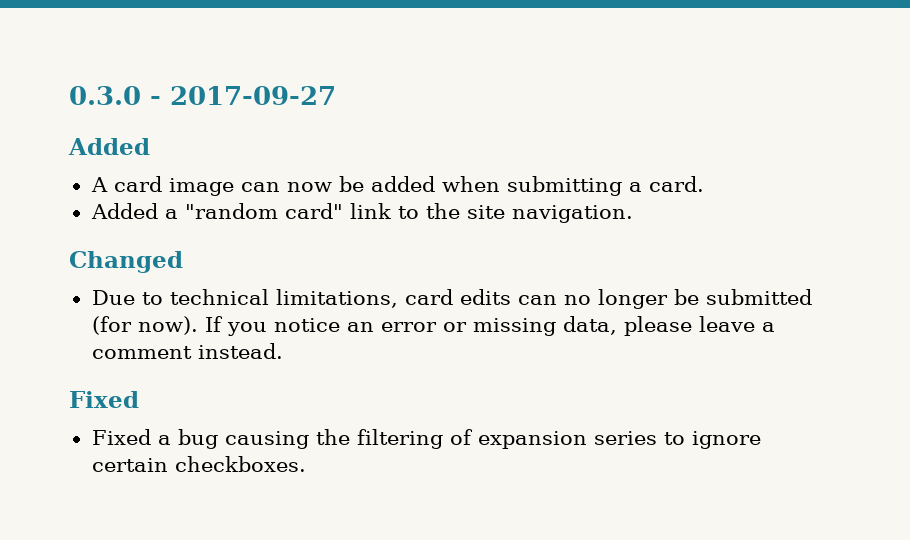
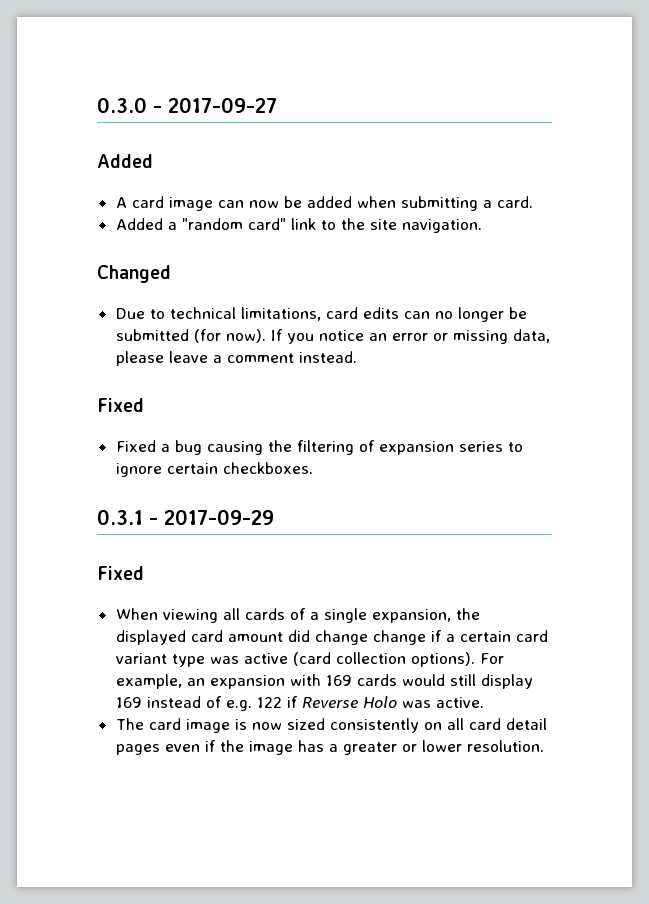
(306, 464) none -> [97,509,274,525] [97,566,144,580] [115,608,480,623] [115,630,548,645] [115,652,504,667] [115,674,533,689] [115,696,484,711] [115,718,547,733] [115,740,544,755] // 0.3.1 - 2017-09-29 // Fixed // When viewing all cards of a single expansion, the displayed card amount did change change if a certain card variant type was active (card collection options). For example, an expansion with 169 cards would still display 169 instead of e.g. 122 if Reverse Holo was active. // The card image is now sized consistently on all card detail pages even if the image has a greater or lower resolution.

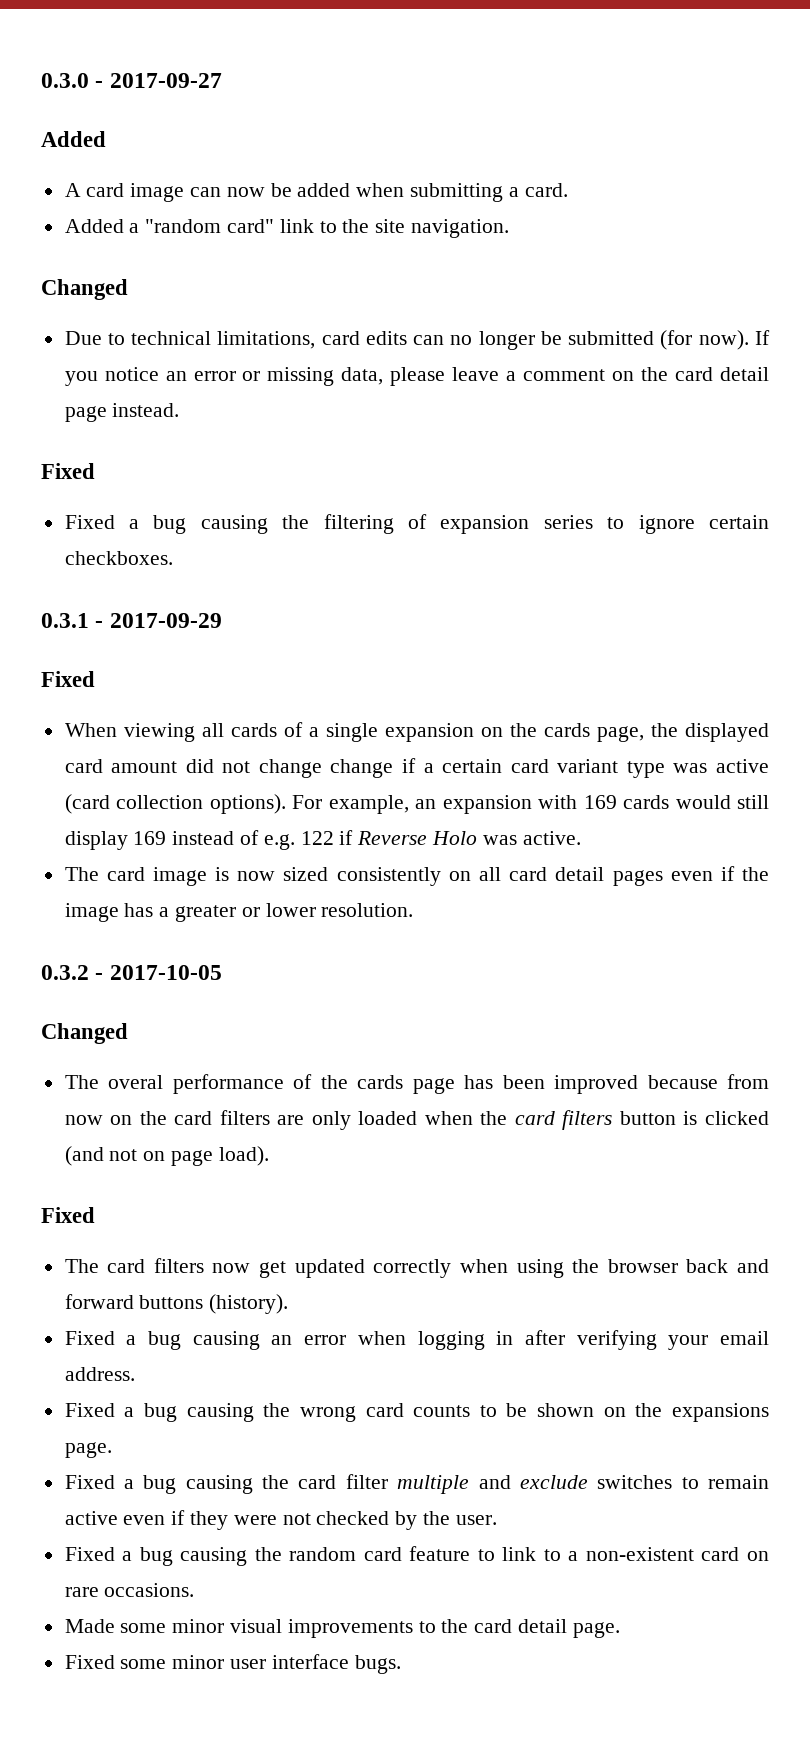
(294, 358) none -> [612,367,769,381] [64,406,107,422] on the card detail page
[371,609,451,623] expansion, -> [384,723,644,742] expansion on the cards page,
(310, 636) none -> [222,761,251,773] not
(544, 746) none -> [41,965,222,980] [41,1023,128,1044] [64,1074,770,1094] [64,1110,769,1130] [64,1146,269,1166] [41,1207,95,1223] [64,1258,769,1278] [64,1294,289,1314] [64,1330,769,1350] [64,1367,135,1381] [64,1403,769,1422] [64,1442,112,1458] [64,1474,769,1494] [64,1510,497,1530] [64,1546,769,1566] [64,1583,195,1597] [64,1619,620,1638] [64,1654,401,1674] // 0.3.2 - 2017-10-05 // Changed // The overal performance of the cards page has been improved because from now on the card filters are only loaded when the card filters button is clicked (and not on page load). // Fixed // The card filters now get updated correctly when using the browser back and forward buttons (history). // Fixed a bug causing an error when logging in after verifying your email address. // Fixed a bug causing the wrong card counts to be shown on the expansions page. // Fixed a bug causing the card filter multiple and exclude switches to remain active even if they were not checked by the user. // Fixed a bug causing the random card feature to link to a non-existent card on rare occasions. // Made some minor visual improvements to the card detail page. // Fixed some minor user interface bugs.

